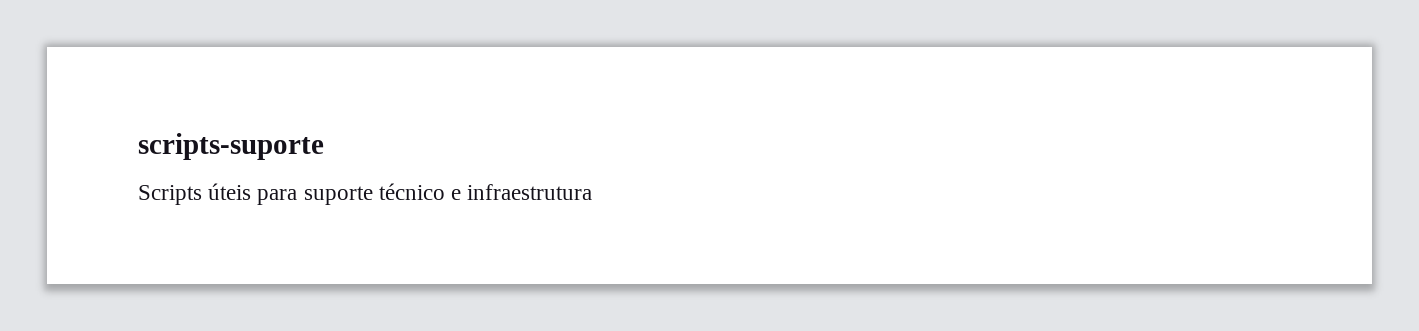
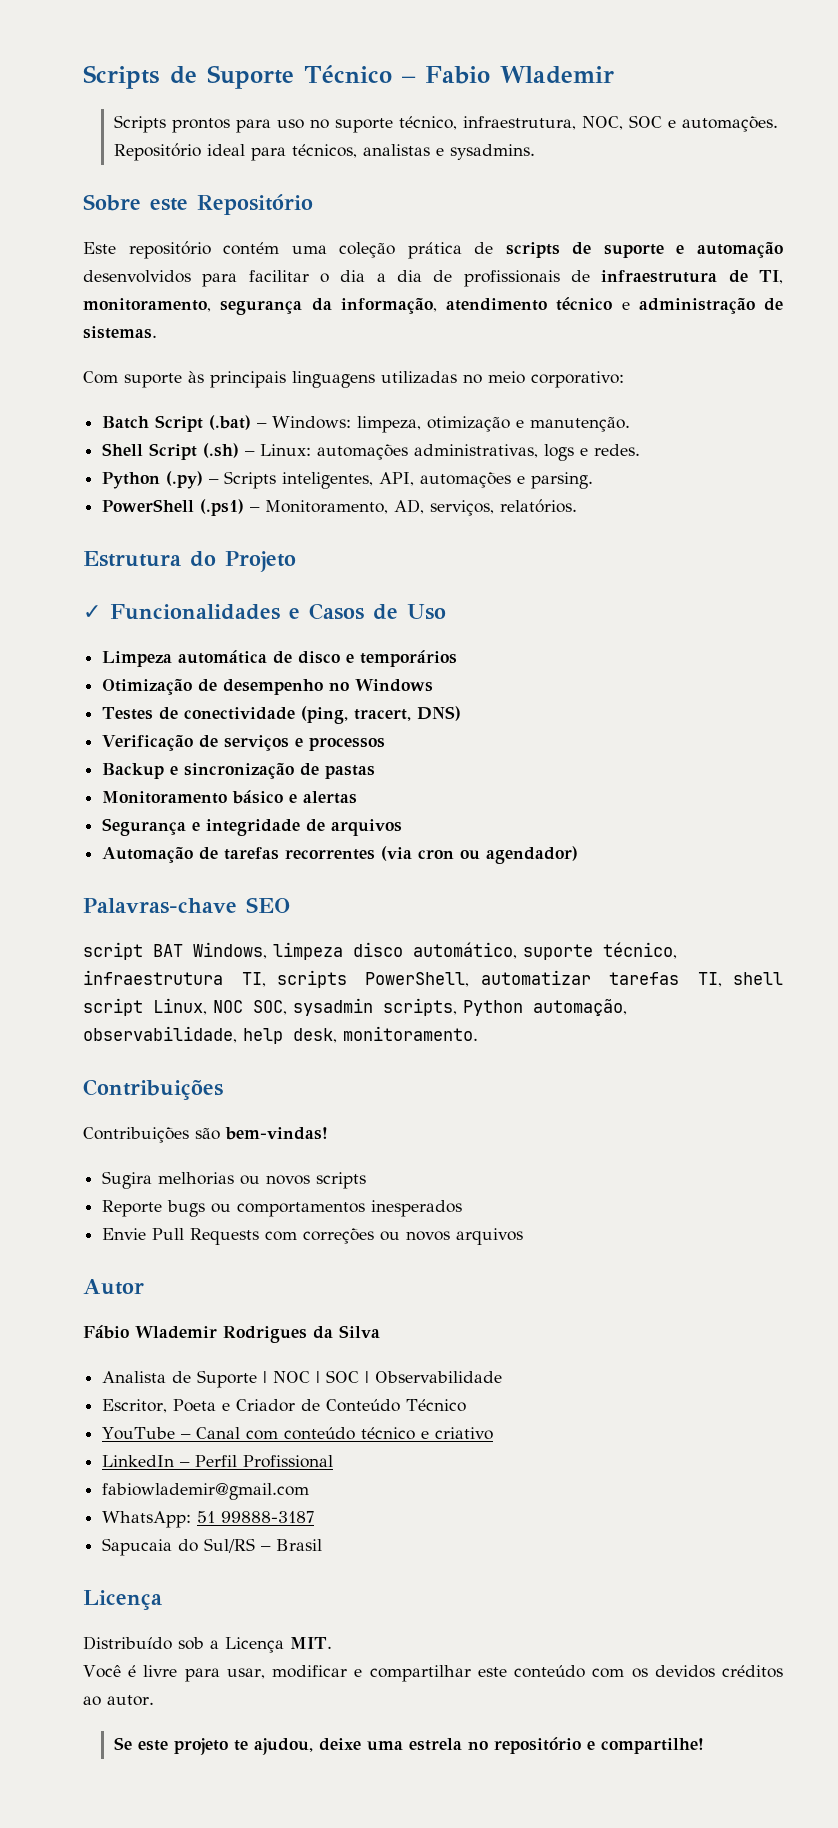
[138,133,324,160] [138,183,593,205] scripts-suporte // Scripts úteis para suporte técnico e infraestrutura -> [83,65,614,89] [113,115,778,133] [113,143,535,161] [83,194,313,215] [83,241,783,259] [83,270,783,287] [83,297,783,315] [83,326,157,339] [83,371,624,388] [102,415,631,433] [102,443,641,461] [102,471,594,489] [102,499,578,516] [83,551,296,572] [83,603,446,620] [102,650,458,667] [102,678,434,695] [102,706,462,724] [102,734,386,751] [102,762,376,779] [102,790,358,804] [102,818,403,836] [102,846,579,864] [83,897,290,914] [83,942,677,960] [83,970,784,988] [83,998,627,1016] [83,1026,478,1044] [83,1079,223,1100] [83,1127,328,1143] [102,1171,367,1189] [102,1200,463,1217] [102,1228,524,1245] [83,1279,144,1295] [83,1325,380,1343] [102,1370,503,1388] [102,1399,467,1413] [102,1427,494,1440] [102,1455,334,1468] [102,1483,310,1500] [102,1511,315,1528] [102,1538,323,1556] [83,1590,162,1610] [83,1636,332,1653] [83,1665,783,1682] [83,1695,154,1706] [113,1737,704,1755] Scripts de Suporte Técnico – Fabio Wlademir // Scripts prontos para uso no suporte técnico, infraestrutura, NOC, SOC e automações. Repositório ideal para técnicos, analistas e sysadmins. // Sobre este Repositório // Este repositório contém uma coleção prática de scripts de suporte e automação desenvolvidos para facilitar o dia a dia de profissionais de infraestrutura de TI, monitoramento, segurança da informação, atendimento técnico e administração de sistemas. // Com suporte às principais linguagens utilizadas no meio corporativo: // Batch Script (.bat) – Windows: limpeza, otimização e manutenção. // Shell Script (.sh) – Linux: automações administrativas, logs e redes. // Python (.py) – Scripts inteligentes, API, automações e parsing. // PowerShell (.ps1) – Monitoramento, AD, serviços, relatórios. // Estrutura do Projeto // ✓ Funcionalidades e Casos de Uso // Limpeza automática de disco e temporários // Otimização de desempenho no Windows // Testes de conectividade (ping, tracert, DNS) // Verificação de serviços e processos // Backup e sincronização de pastas // Monitoramento básico e alertas // Segurança e integridade de arquivos // Automação de tarefas recorrentes (via cron ou agendador) // Palavras-chave SEO // script BAT Windows, limpeza disco automático, suporte técnico, infraestrutura TI, scripts PowerShell, automatizar tarefas TI, shell script Linux, NOC SOC, sysadmin scripts, Python automação, observabilidade, help desk, monitoramento. // Contribuições // Contribuições são bem-vindas! // Sugira melhorias ou novos scripts // Reporte bugs ou comportamentos inesperados // Envie Pull Requests com correções ou novos arquivos // Autor // Fábio Wlademir Rodrigues da Silva // Analista de Suporte | NOC | SOC | Observabilidade // Escritor, Poeta e Criador de Conteúdo Técnico // YouTube – Canal com conteúdo técnico e criativo // LinkedIn – Perfil Profissional // fabiowlademir@gmail.com // WhatsApp: 51 99888-3187 // Sapucaia do Sul/RS – Brasil // Licença // Distribuído sob a Licença MIT. // Você é livre para usar, modificar e compartilhar este conteúdo com os devidos créditos ao autor. // Se este projeto te ajudou, deixe uma estrela no repositório e compartilhe!

